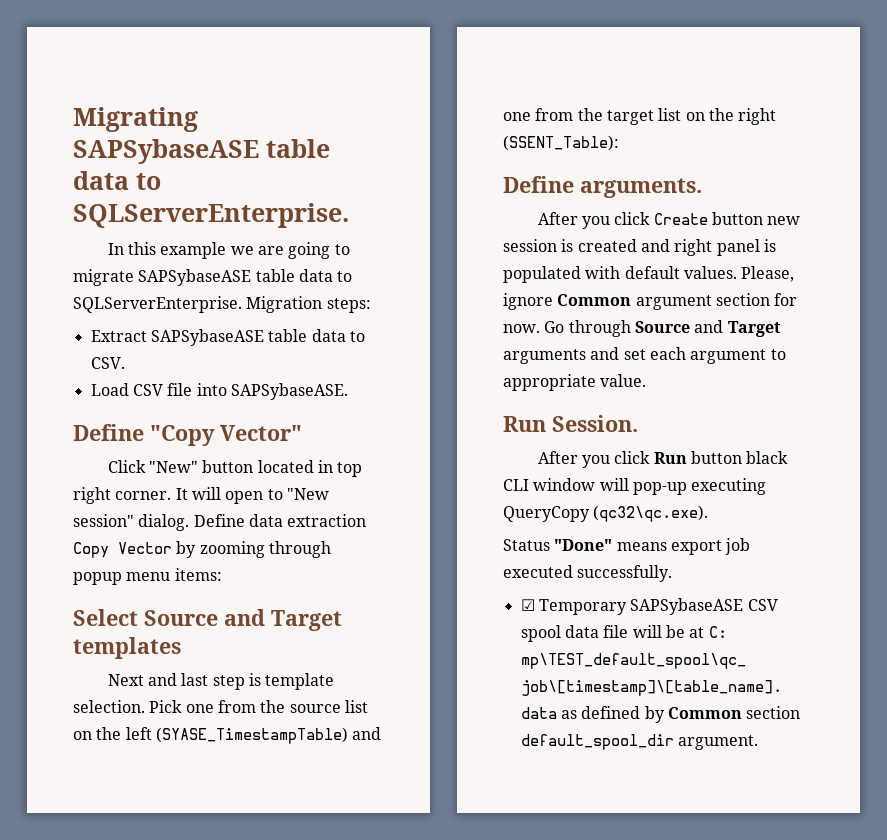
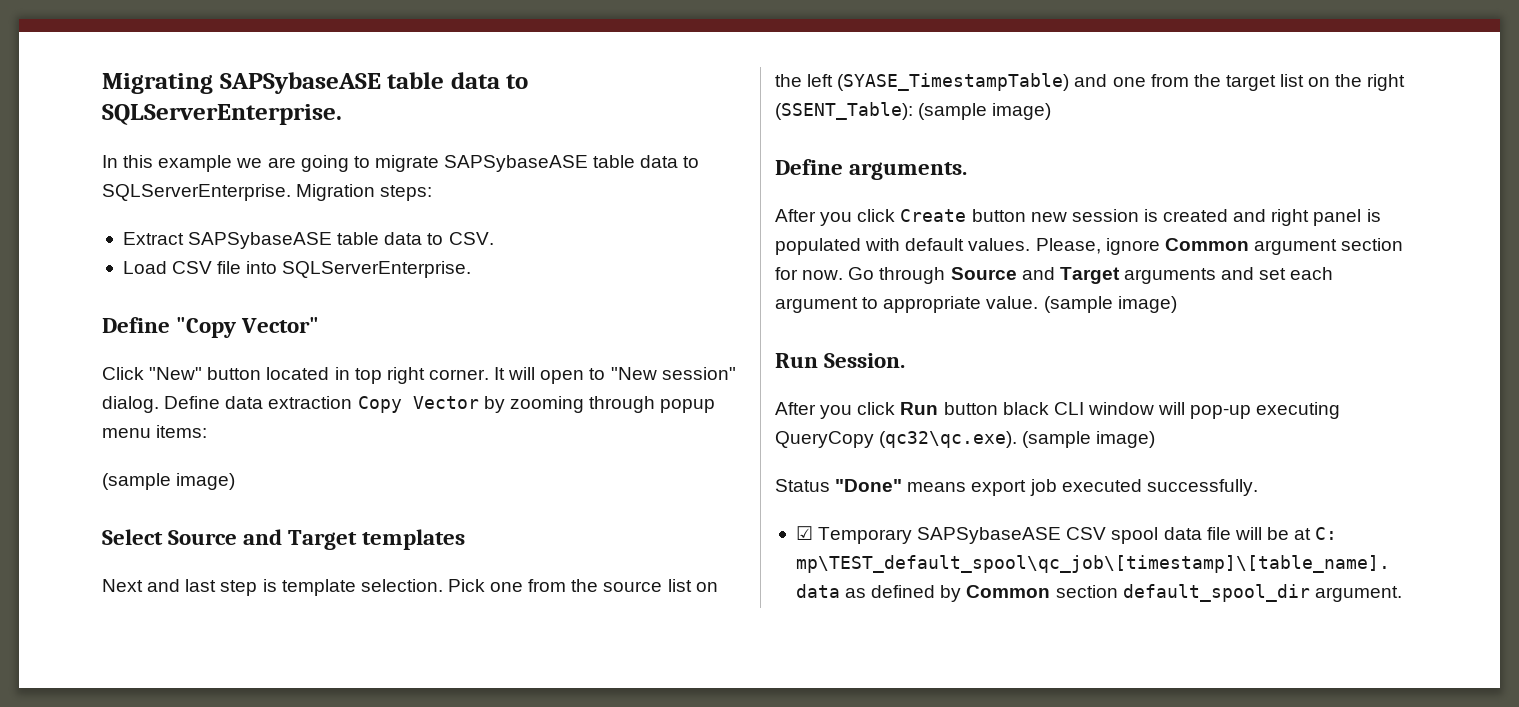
[230,383,348,400] SAPSybaseASE. -> [282,261,472,278] SQLServerEnterprise.
(222, 574) none -> [102,473,236,490] // (sample image)
(619, 143) none -> [918,103,1052,120] (sample image)
(647, 380) none -> [1043,296,1177,313] (sample image)
(709, 513) none -> [1022,431,1156,448] (sample image)

